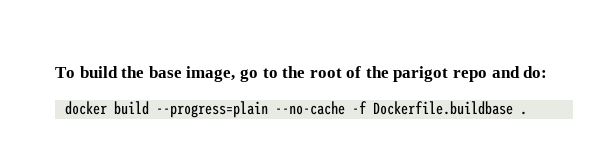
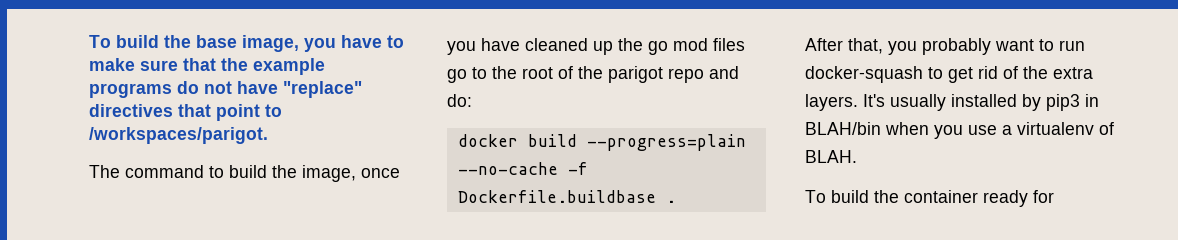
(236, 74) none -> [304,35,404,52] [89,58,325,75] [89,81,362,98] [89,104,282,121] [89,127,268,144] [89,165,400,182] [447,38,745,55] you have to make sure that the example programs do not have "replace" directives that point to /workspaces/parigot. // The command to build the image, once you have cleaned up the go mod files
(528, 113) none -> [805,38,1085,55] [805,66,1093,83] [805,94,1099,111] [805,122,1114,139] [805,150,857,163] [805,190,1054,207] // After that, you probably want to run docker-squash to get rid of the extra layers. It's usually installed by pip3 in BLAH/bin when you use a virtualenv of BLAH. // To build the container ready for

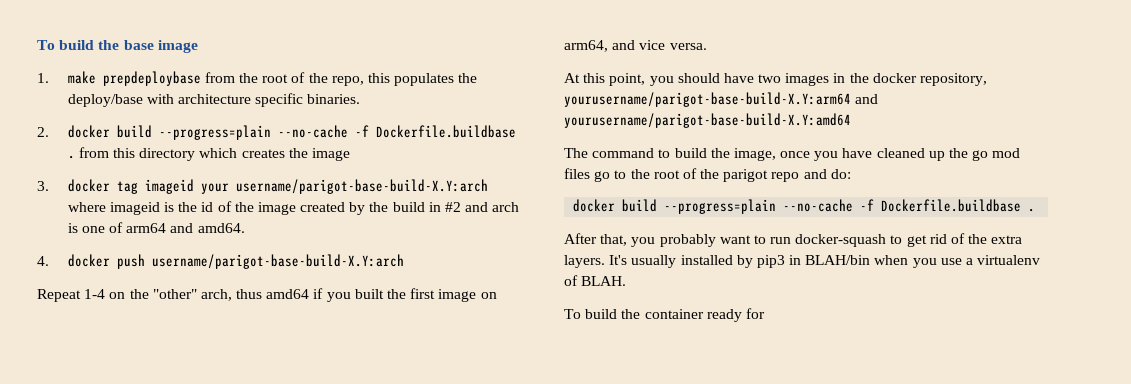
[242,35,404,52] [89,58,325,75] [89,81,362,98] [89,104,282,121] [89,127,268,144] image, you have to make sure that the example programs do not have "replace" directives that point to /workspaces/parigot. -> [157,40,198,53] [37,71,478,86] [67,93,361,107] [37,125,516,140] [67,147,350,161] [37,179,488,194] [67,201,520,215] [67,222,245,233] [37,254,404,269] [37,288,497,302] [564,40,707,52] [564,73,988,86] [564,92,879,107] [564,113,851,128] image // 1. make prepdeploybase from the root of the repo, this populates the deploy/base with architecture specific binaries. // 2. docker build --progress=plain --no-cache -f Dockerfile.buildbase . from this directory which creates the image // 3. docker tag imageid your username/parigot-base-build-X.Y:arch where imageid is the id of the image created by the build in #2 and arch is one of arm64 and amd64. // 4. docker push username/parigot-base-build-X.Y:arch // Repeat 1-4 on the "other" arch, thus amd64 if you built the first image on arm64, and vice versa. // At this point, you should have two images in the docker repository, yourusername/parigot-base-build-X.Y:arm64 and yourusername/parigot-base-build-X.Y:amd64

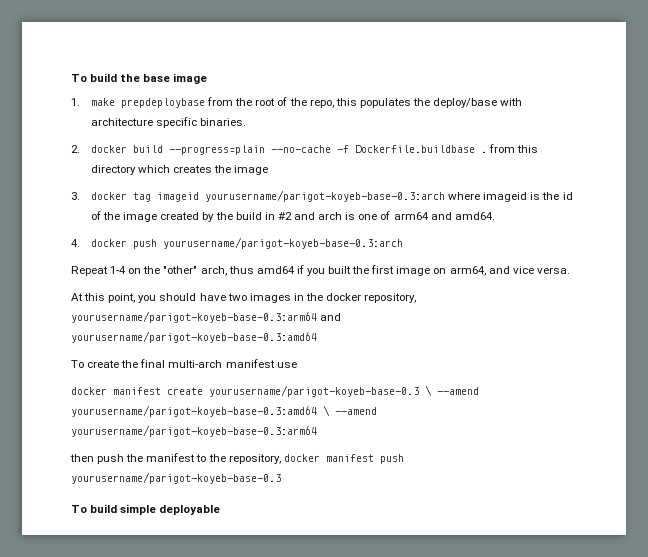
[200,179,488,194] your username/parigot-base-build-X.Y:arch -> [205,190,446,202] yourusername/parigot-koyeb-base-0.3:arch
[151,254,404,269] username/parigot-base-build-X.Y:arch -> [163,237,404,249] yourusername/parigot-koyeb-base-0.3:arch
[564,92,879,107] [564,113,851,128] [564,148,1021,161] [564,168,851,182] [573,199,1036,214] [564,233,1023,247] [564,255,1041,268] [564,275,627,286] [564,308,765,322] yourusername/parigot-base-build-X.Y:arm64 and yourusername/parigot-base-build-X.Y:amd64 // The command to build the image, once you have cleaned up the go mod files go to the root of the parigot repo and do: // docker build --progress=plain --no-cache -f Dockerfile.buildbase . // After that, you probably want to run docker-squash to get rid of the extra layers. It's usually installed by pip3 in BLAH/bin when you use a virtualenv of BLAH. // To build the container ready for -> [71,311,342,323] [71,331,317,343] [71,359,297,368] [71,385,479,397] [71,405,377,417] [71,425,317,437] [70,453,404,464] [71,472,281,484] [71,504,221,515] yourusername/parigot-koyeb-base-0.3:arm64 and yourusername/parigot-koyeb-base-0.3:amd64 // To create the final multi-arch manifest use // docker manifest create yourusername/parigot-koyeb-base-0.3 \ --amend yourusername/parigot-koyeb-base-0.3:amd64 \ --amend yourusername/parigot-koyeb-base-0.3:arm64 // then push the manifest to the repository, docker manifest push yourusername/parigot-koyeb-base-0.3 // To build simple deployable

